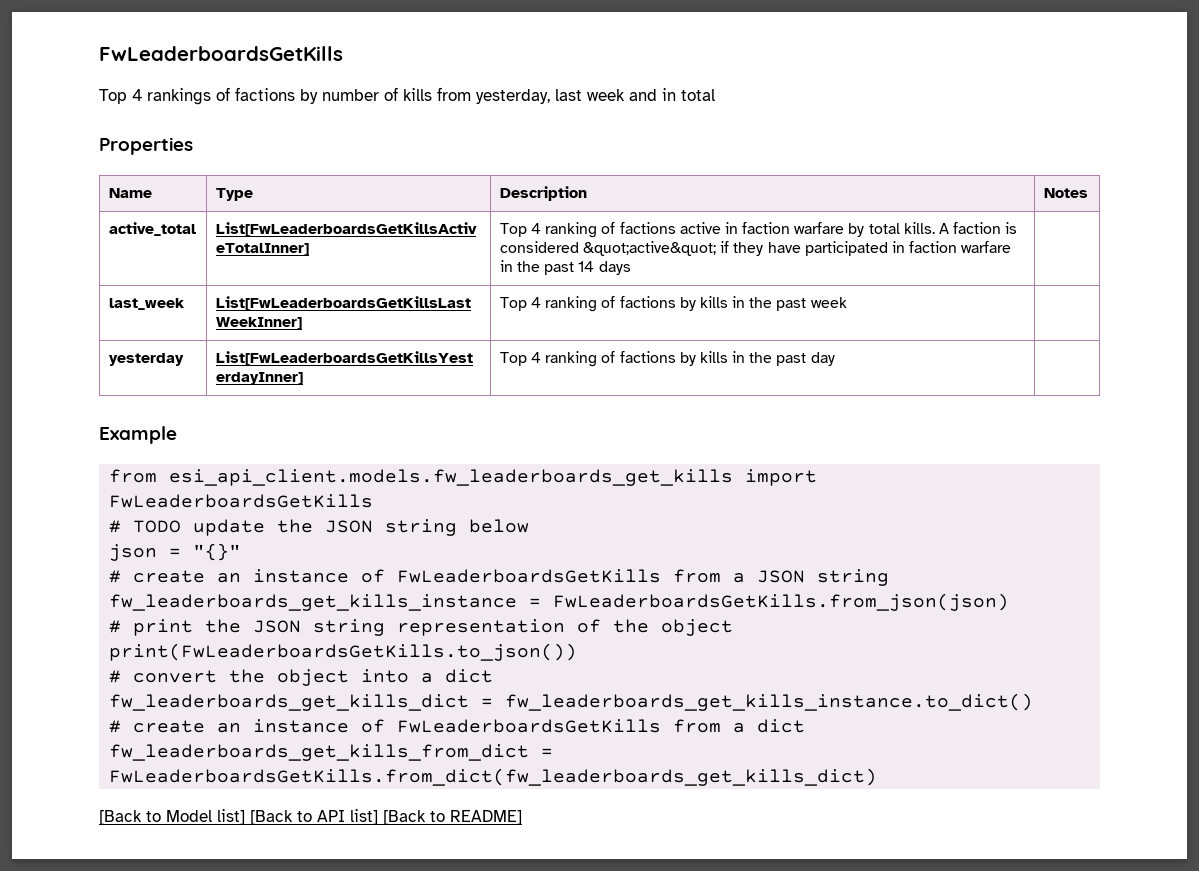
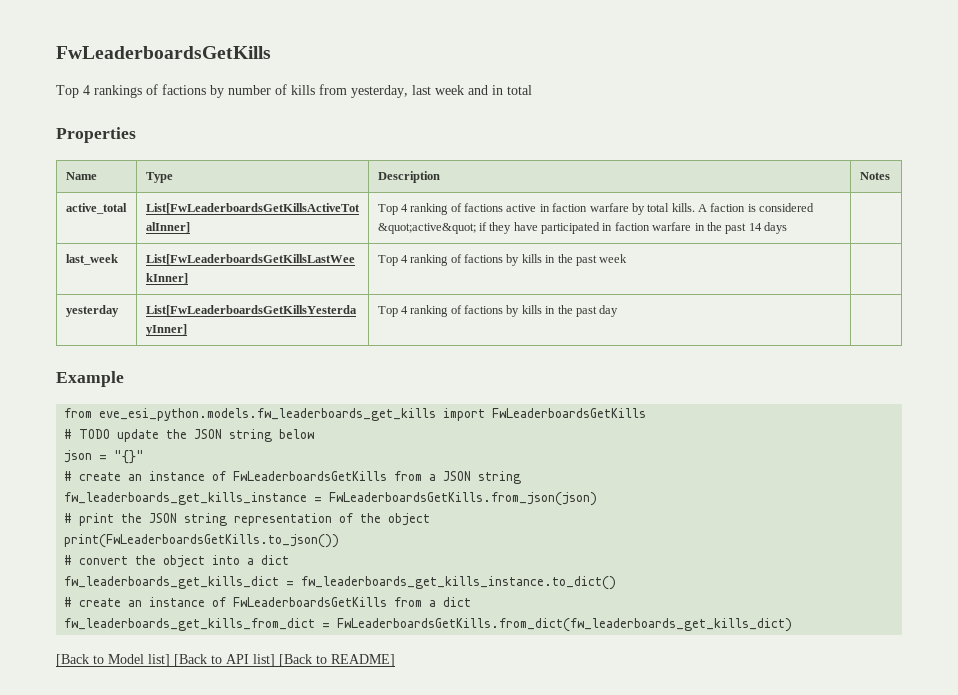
[169,469,734,486] esi_api_client.models.fw_leaderboards_get_kills -> [99,408,437,421] eve_esi_python.models.fw_leaderboards_get_kills

